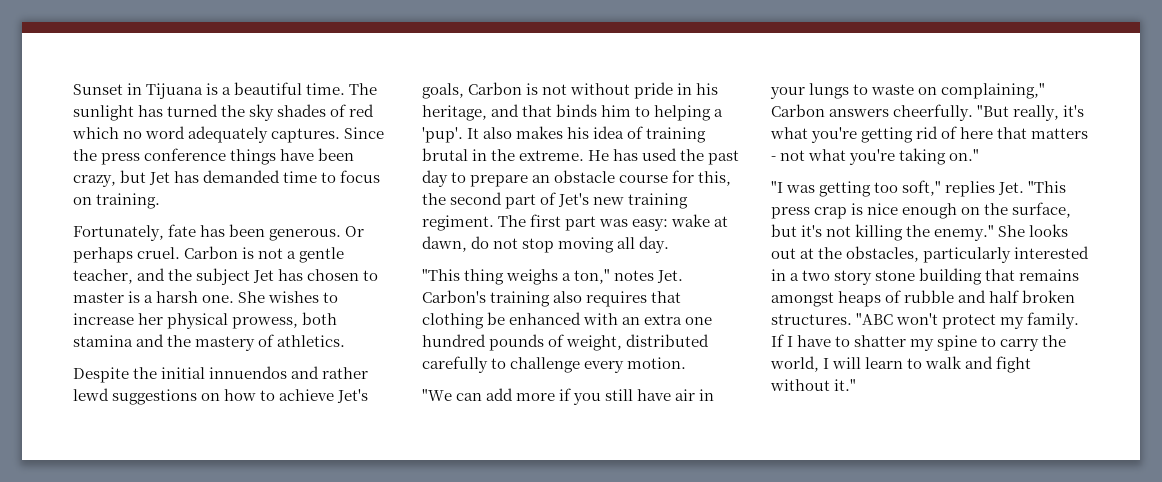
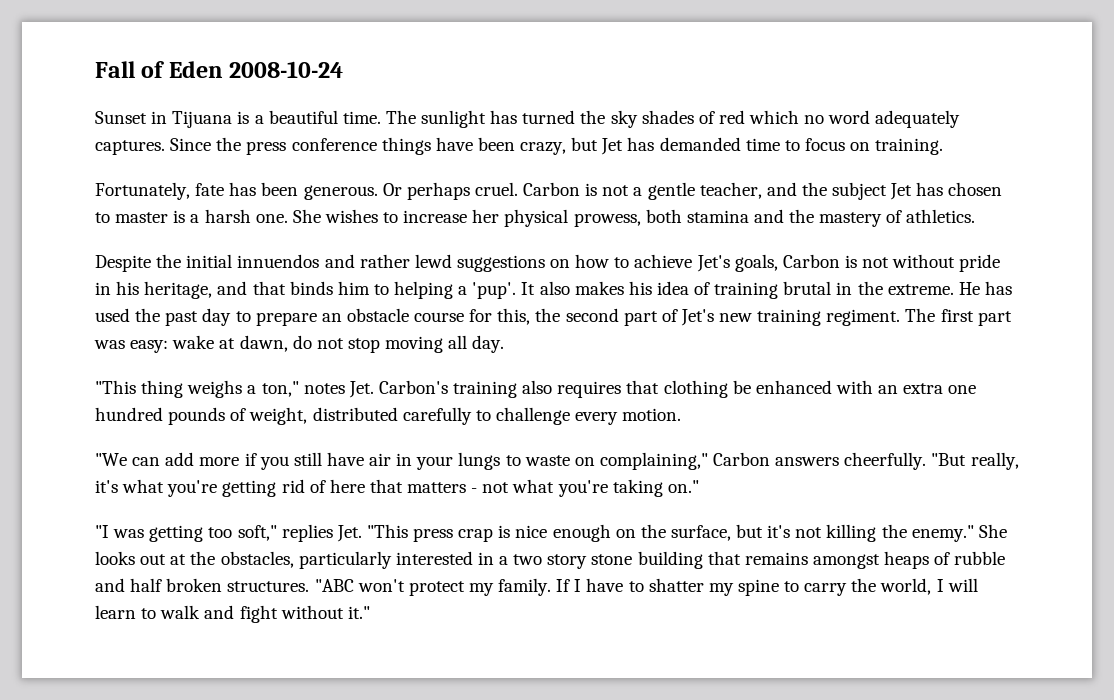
(73, 89) none -> [95,61,344,78] Fall of Eden 2008-10-24 //

